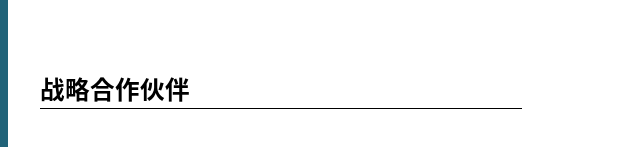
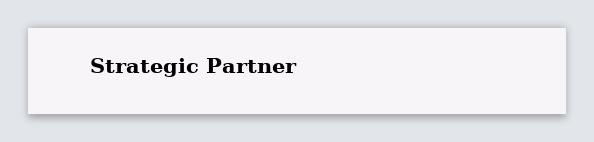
[40,77,190,102] 战略合作伙伴 -> [90,58,297,77] Strategic Partner

